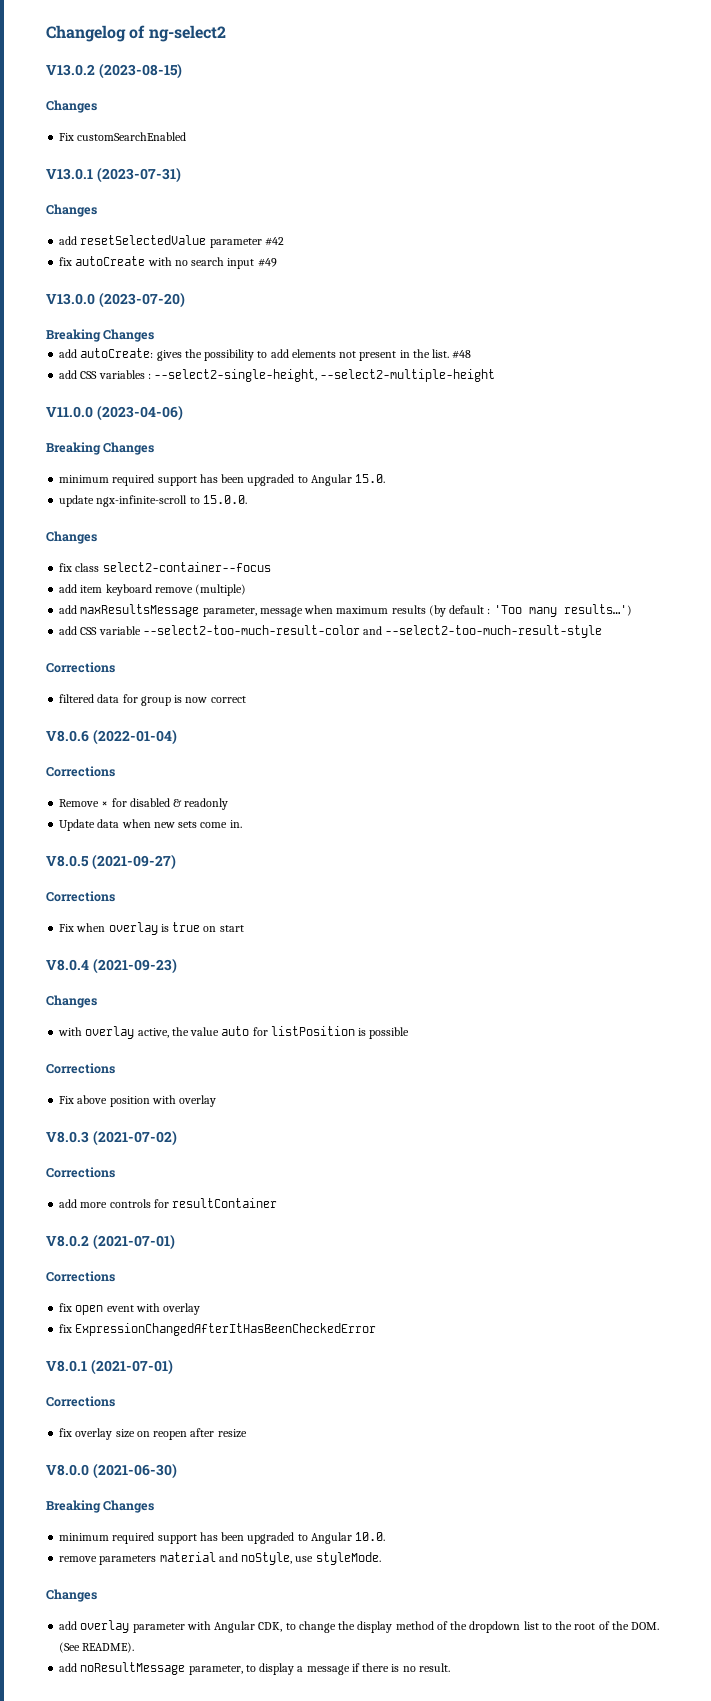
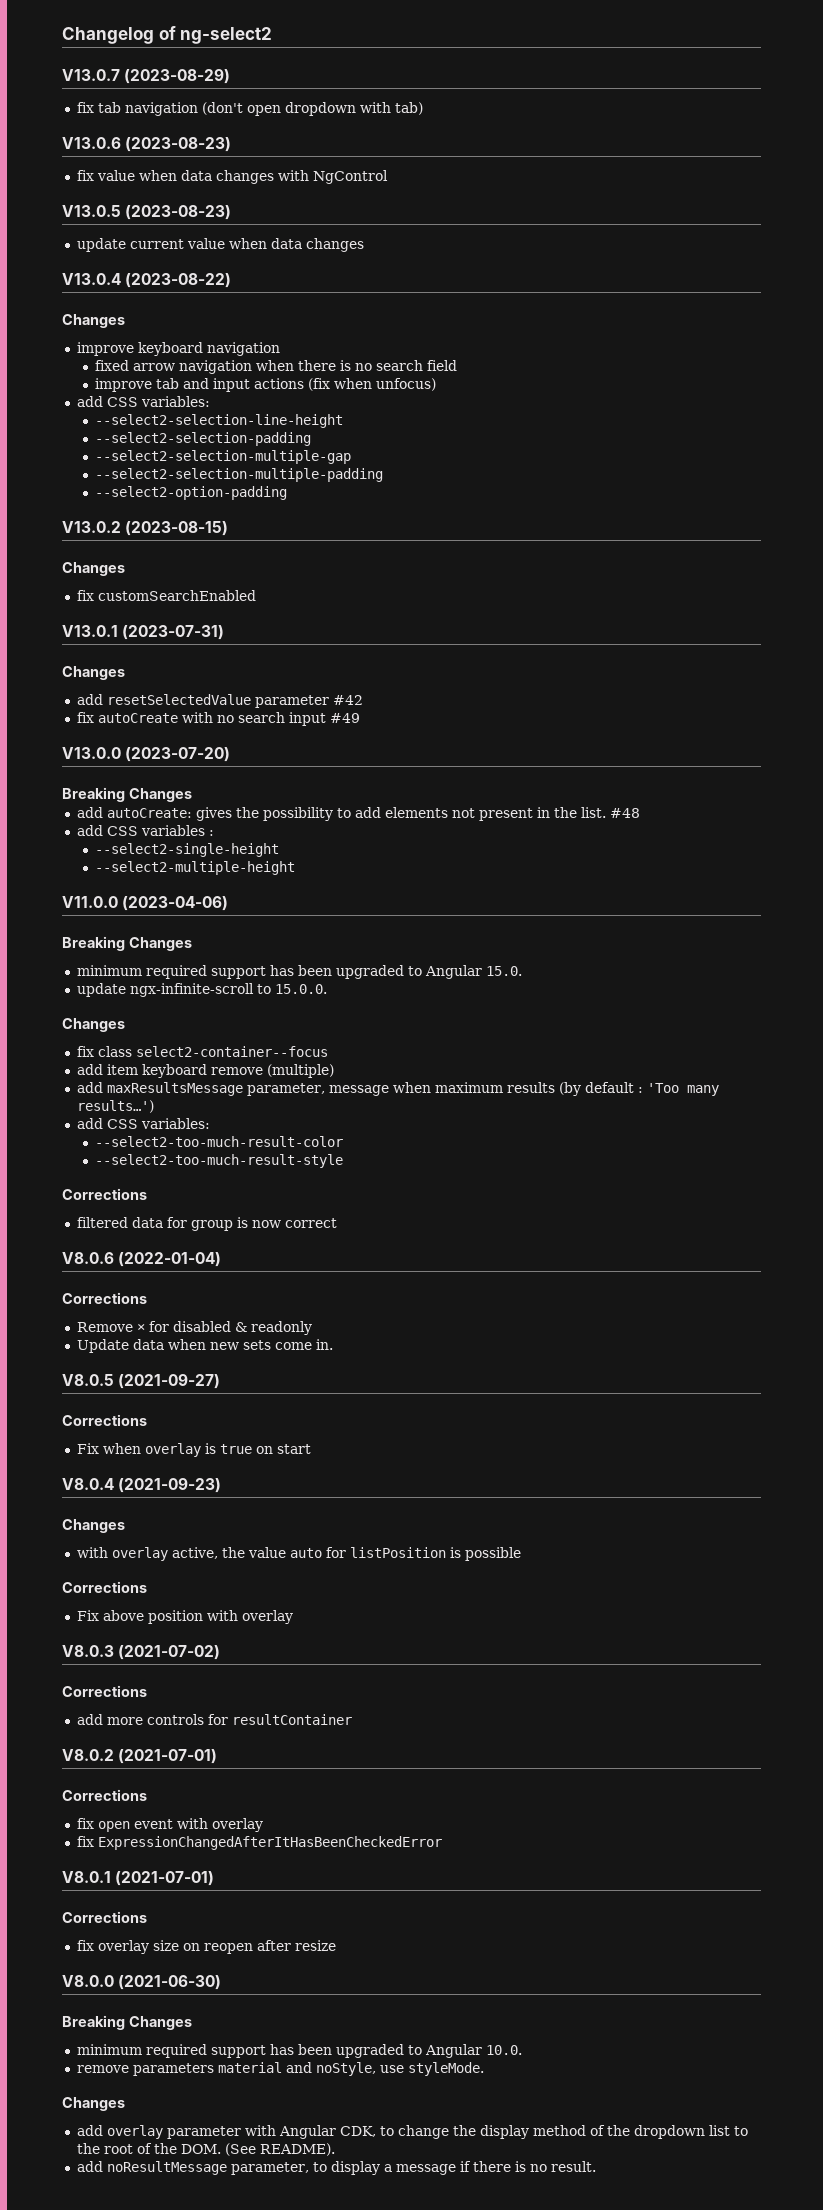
(226, 33) none -> [62,69,231,84] [76,102,423,116] [62,137,232,152] [76,170,388,184] [62,205,232,220] [76,238,364,252] [62,273,232,288] [62,314,125,328] [76,342,280,356] [95,360,458,374] [95,378,437,392] [76,396,210,407] [95,414,344,428] [95,432,312,446] [95,450,352,464] [95,468,384,482] [95,486,288,500] // V13.0.7 (2023-08-29) // fix tab navigation (don't open dropdown with tab) // V13.0.6 (2023-08-23) // fix value when data changes with NgControl // V13.0.5 (2023-08-23) // update current value when data changes // V13.0.4 (2023-08-22) // Changes // improve keyboard navigation // fixed arrow navigation when there is no search field // improve tab and input actions (fix when unfocus) // add CSS variables: // --select2-selection-line-height // --select2-selection-padding // --select2-selection-multiple-gap // --select2-selection-multiple-padding // --select2-option-padding
[59,133,75,141] Fix -> [76,590,94,601] fix
[154,369,318,382] --select2-single-height, -> [95,843,280,857] // --select2-single-height //
[98,626,141,635] variable -> [140,1118,210,1129] variables: //
[363,626,383,635] and -> (344, 1141) //

